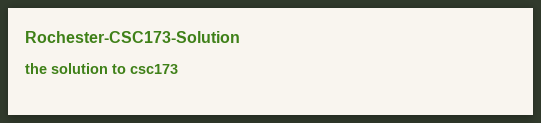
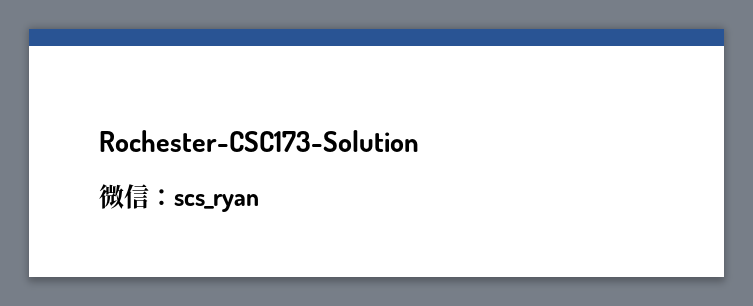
[25,63,178,74] the solution to csc173 -> [99,184,259,212] 微信：scs_ryan

